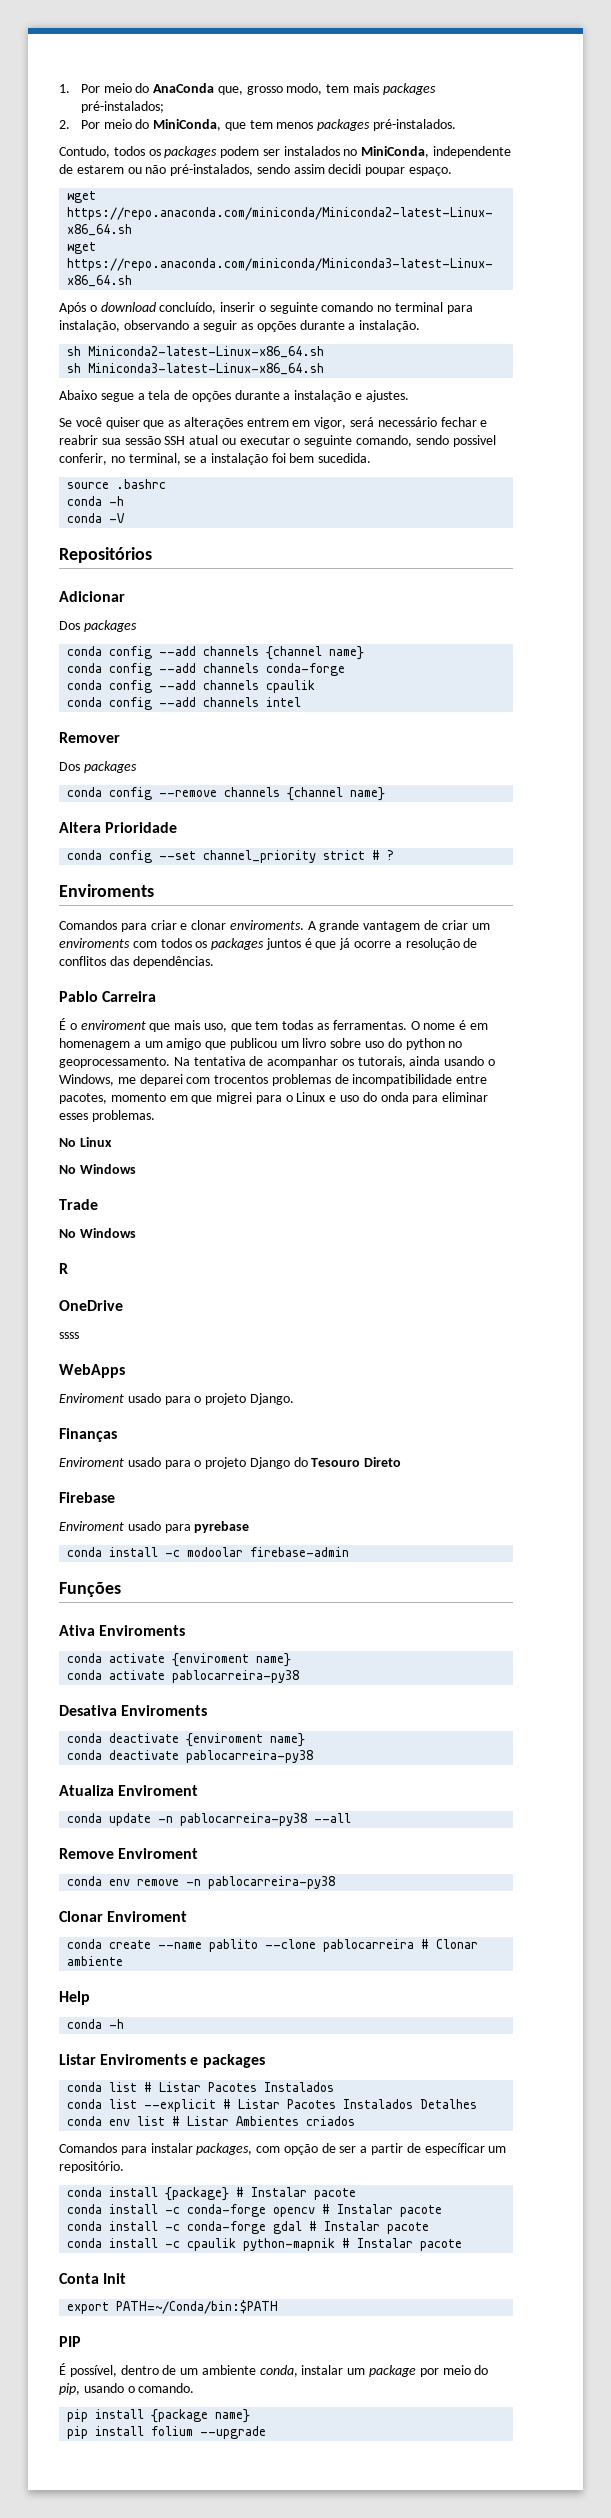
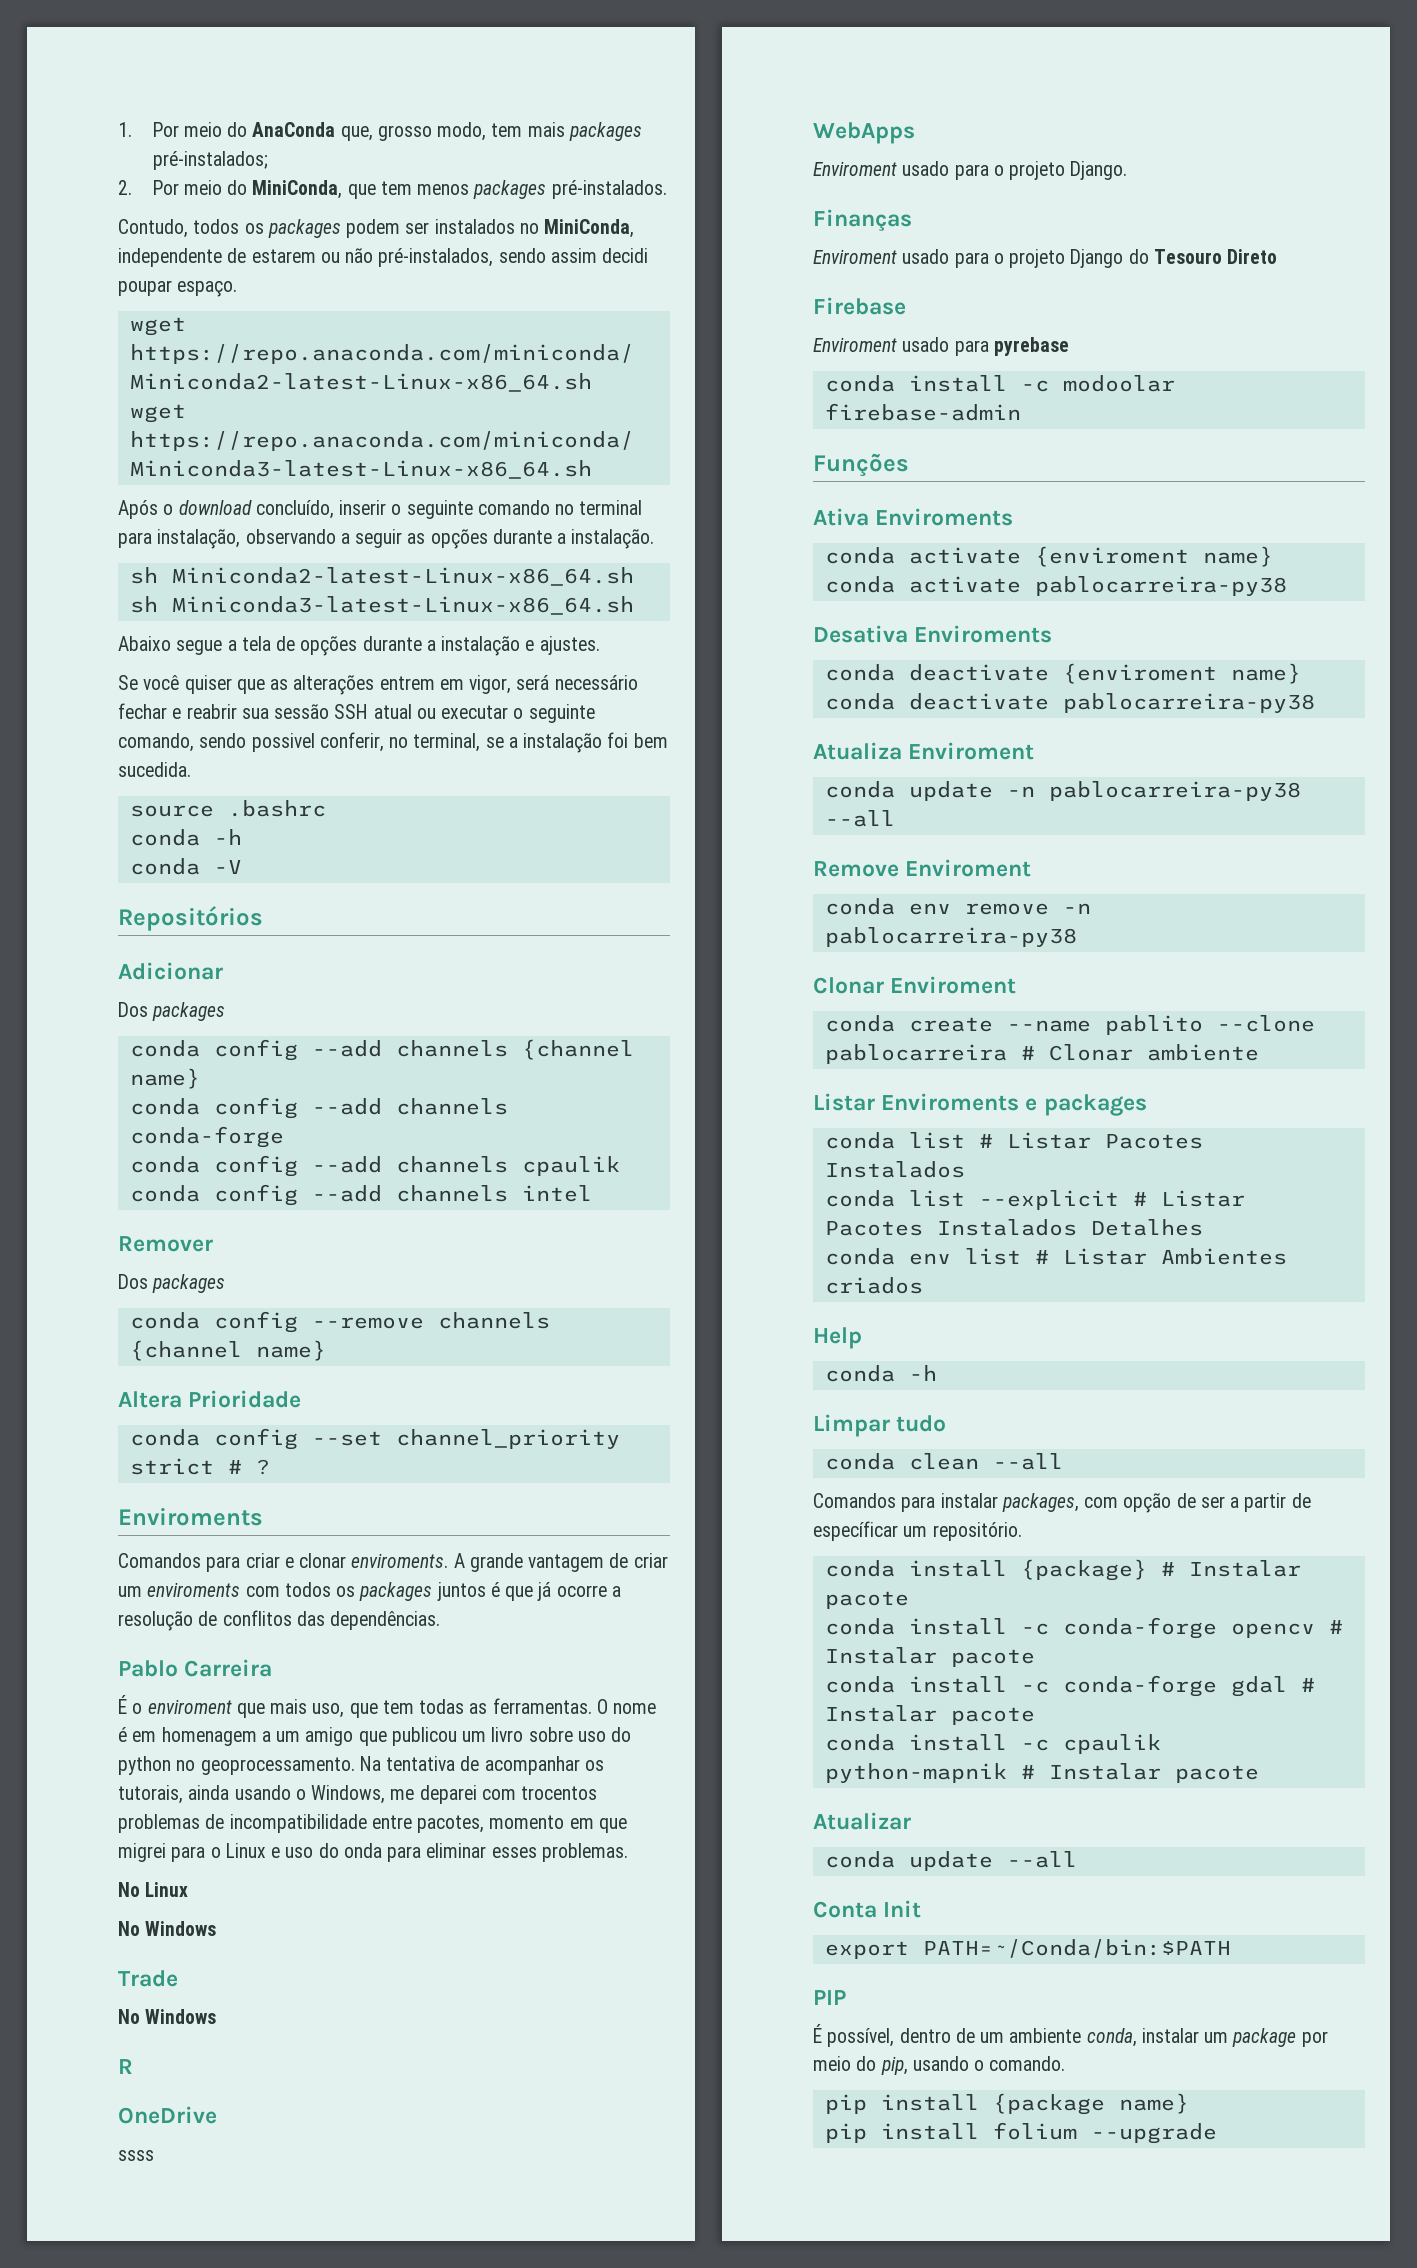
[59,1991,90,2005] [67,2019,125,2029] // Help // conda -h -> (1259, 1052) none
(356, 2121) none -> [813,1327,862,1349] [824,1365,937,1382] [813,1414,947,1437] [824,1453,1063,1470] // Help // conda -h // Limpar tudo // conda clean --all
(463, 2245) none -> [813,1812,911,1830] [824,1851,1077,1871] // Atualizar // conda update --all

